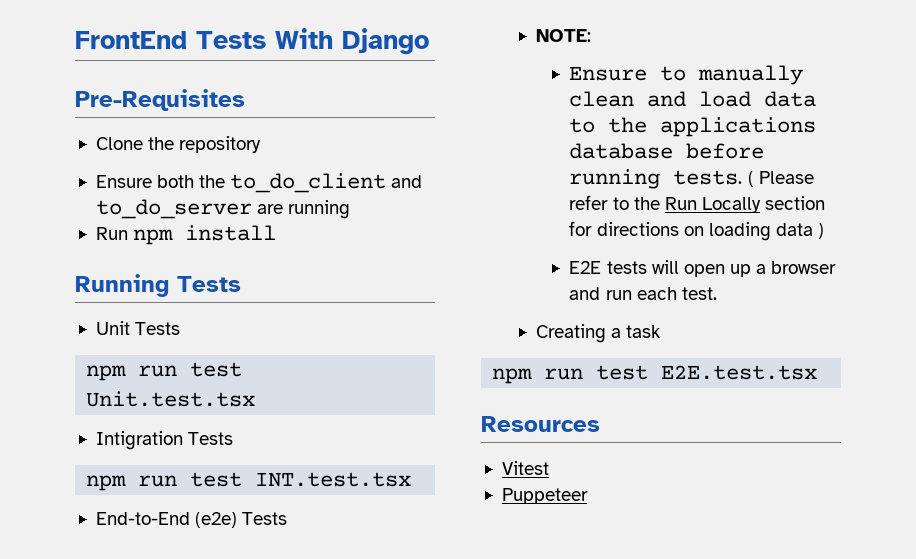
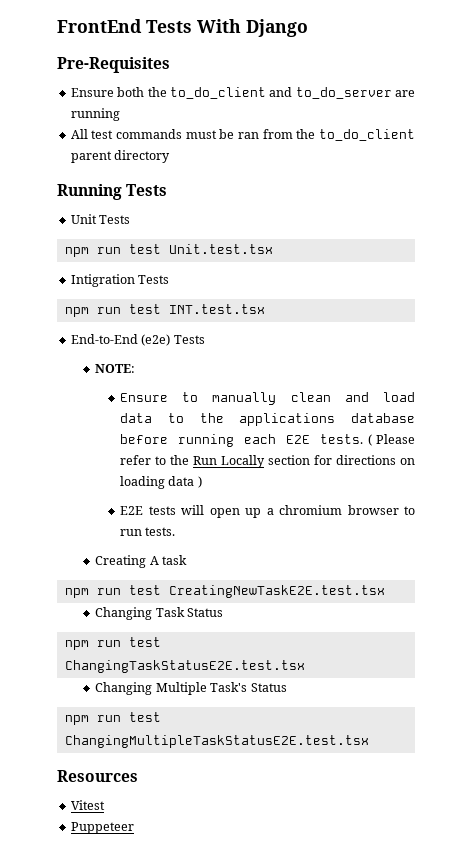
[95,136,262,153] // Clone the repository -> (170, 65) none
[95,225,277,245] Run npm install -> [70,129,415,141] [70,150,171,163] All test commands must be ran from the to_do_client parent directory
(661, 179) none -> [244,434,311,444] each E2E
[771,261,837,274] [569,287,717,300] browser and run each test. -> [279,505,415,515] [120,527,176,536] chromium browser to run tests.
[610,328,621,338] a -> [149,556,159,565] A
[661,365,818,380] E2E.test.tsx -> [168,585,385,598] [95,607,224,620] [64,637,161,650] [64,660,305,673] [95,682,287,695] [64,712,161,725] [64,735,369,748] CreatingNewTaskE2E.test.tsx // Changing Task Status // npm run test ChangingTaskStatusE2E.test.tsx // Changing Multiple Task's Status // npm run test ChangingMultipleTaskStatusE2E.test.tsx

